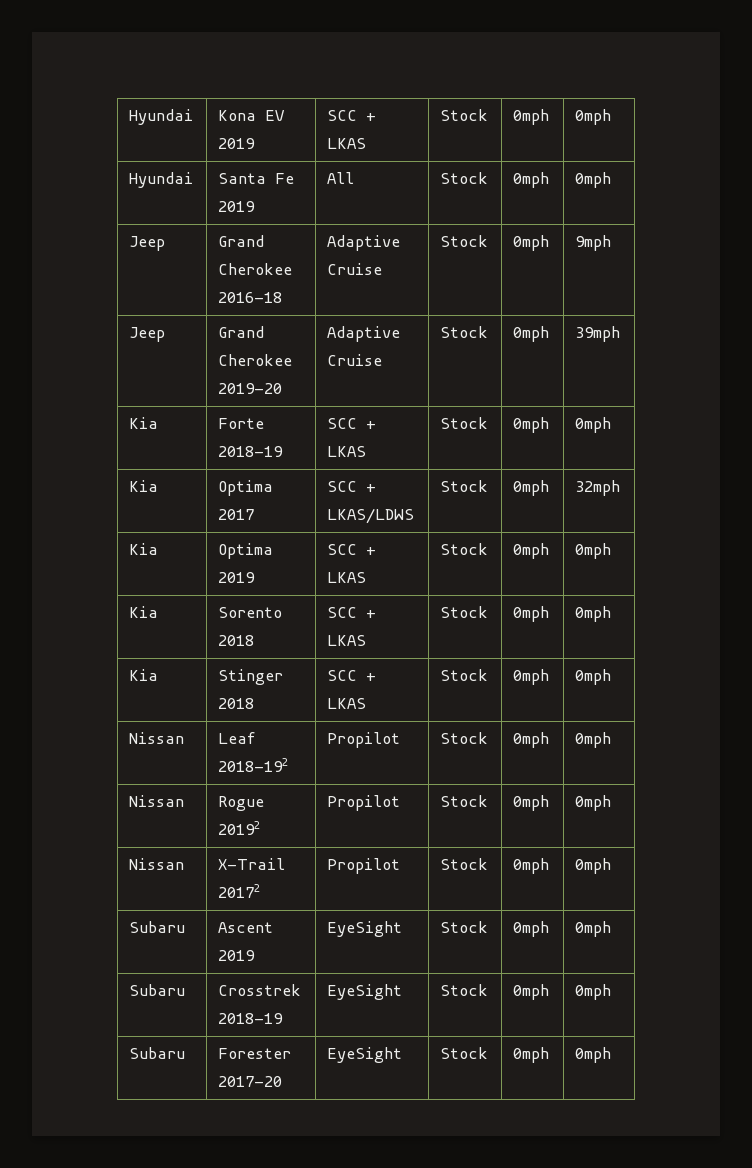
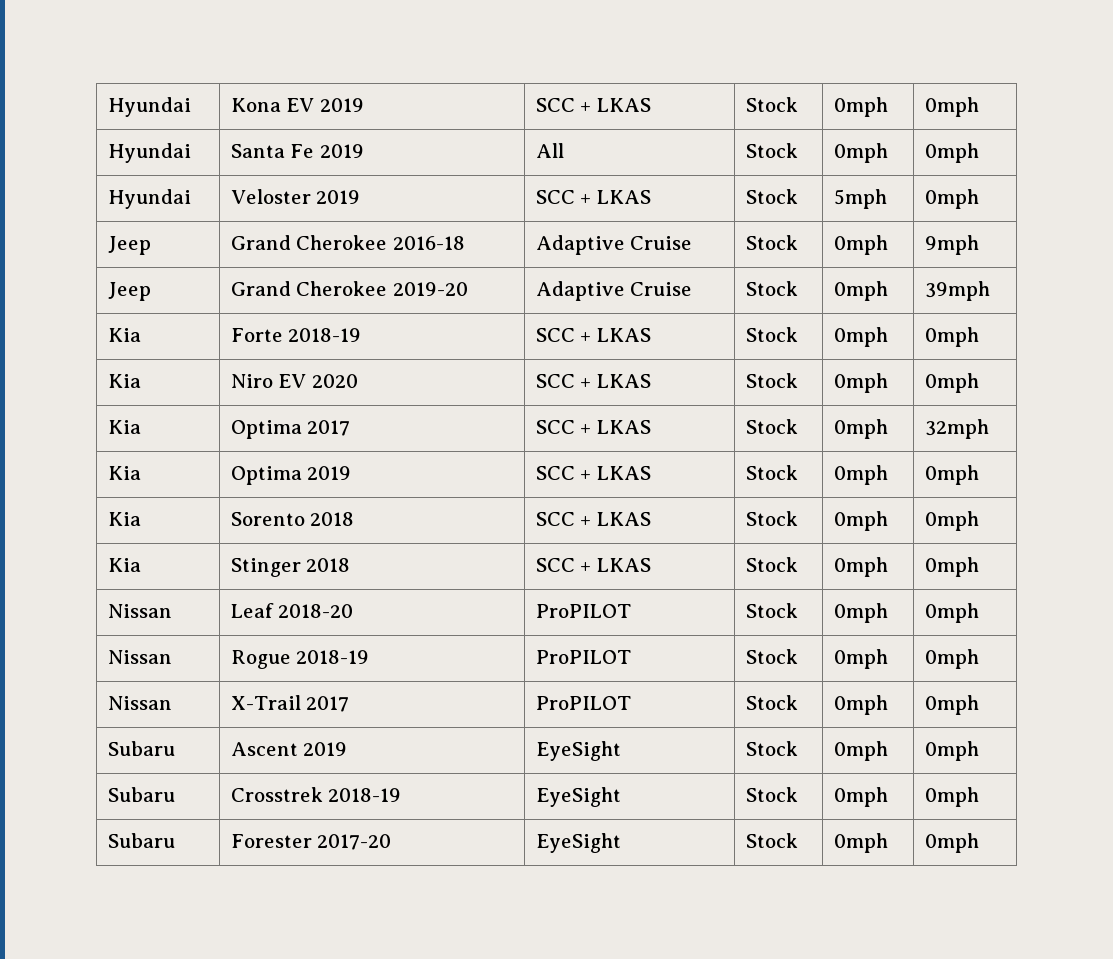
(612, 180) none -> [107,189,191,209] [230,189,361,204] [535,190,651,204] [745,189,798,204] [833,189,887,209] [924,189,979,209] // Hyundai | Veloster 2019 | SCC + LKAS | Stock | 5mph | 0mph
(612, 425) none -> [107,374,141,388] [230,374,358,388] [535,374,651,388] [745,373,798,388] [833,373,888,393] [924,373,979,393] // Kia | Niro EV 2020 | SCC + LKAS | Stock | 0mph | 0mph
[327,508,415,524] LKAS/LDWS -> [596,420,651,434] LKAS
[218,758,289,772] [327,732,401,748] 2018-192 | Propilot -> [278,604,354,618] [535,604,631,618] 2018-20 | ProPILOT
[218,821,261,835] [327,795,401,811] 20192 | Propilot -> [296,650,370,664] [535,650,631,664] 2018-19 | ProPILOT
[218,884,261,898] [327,858,401,874] 20172 | Propilot -> [306,696,350,712] [535,696,631,710] 2017 | ProPILOT

